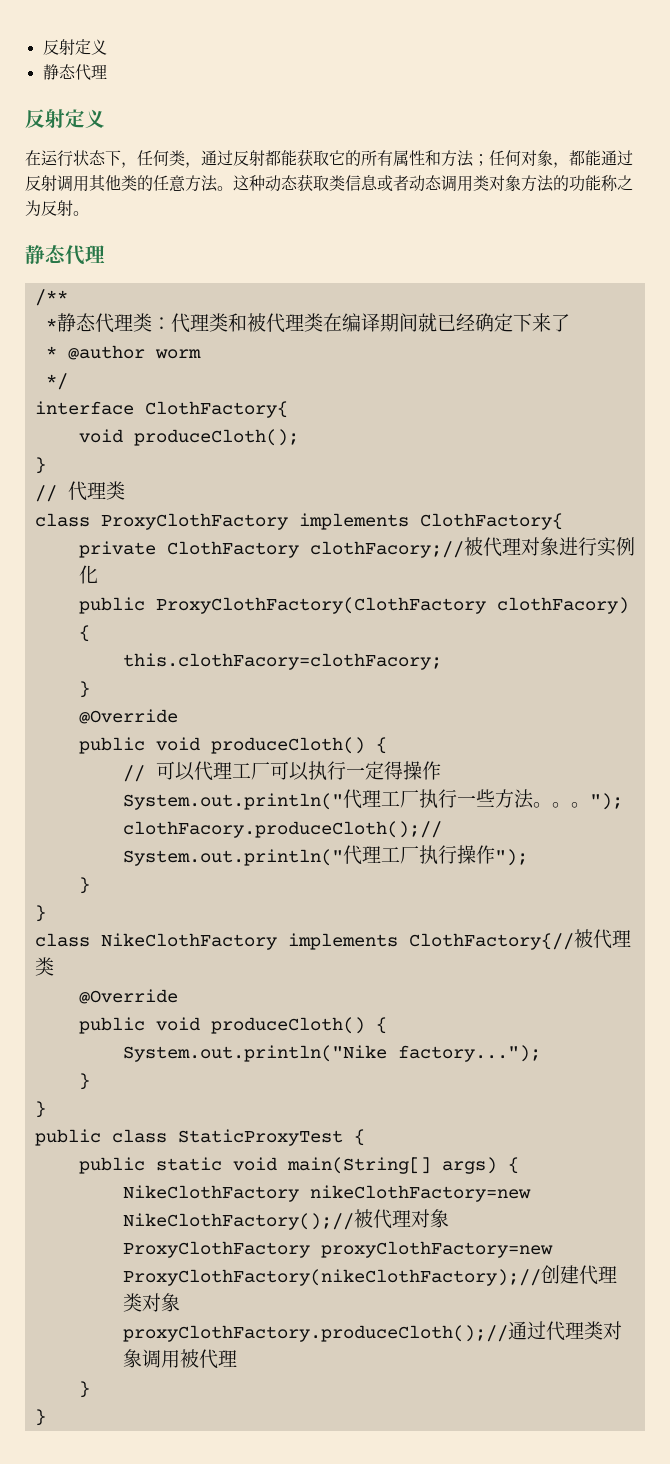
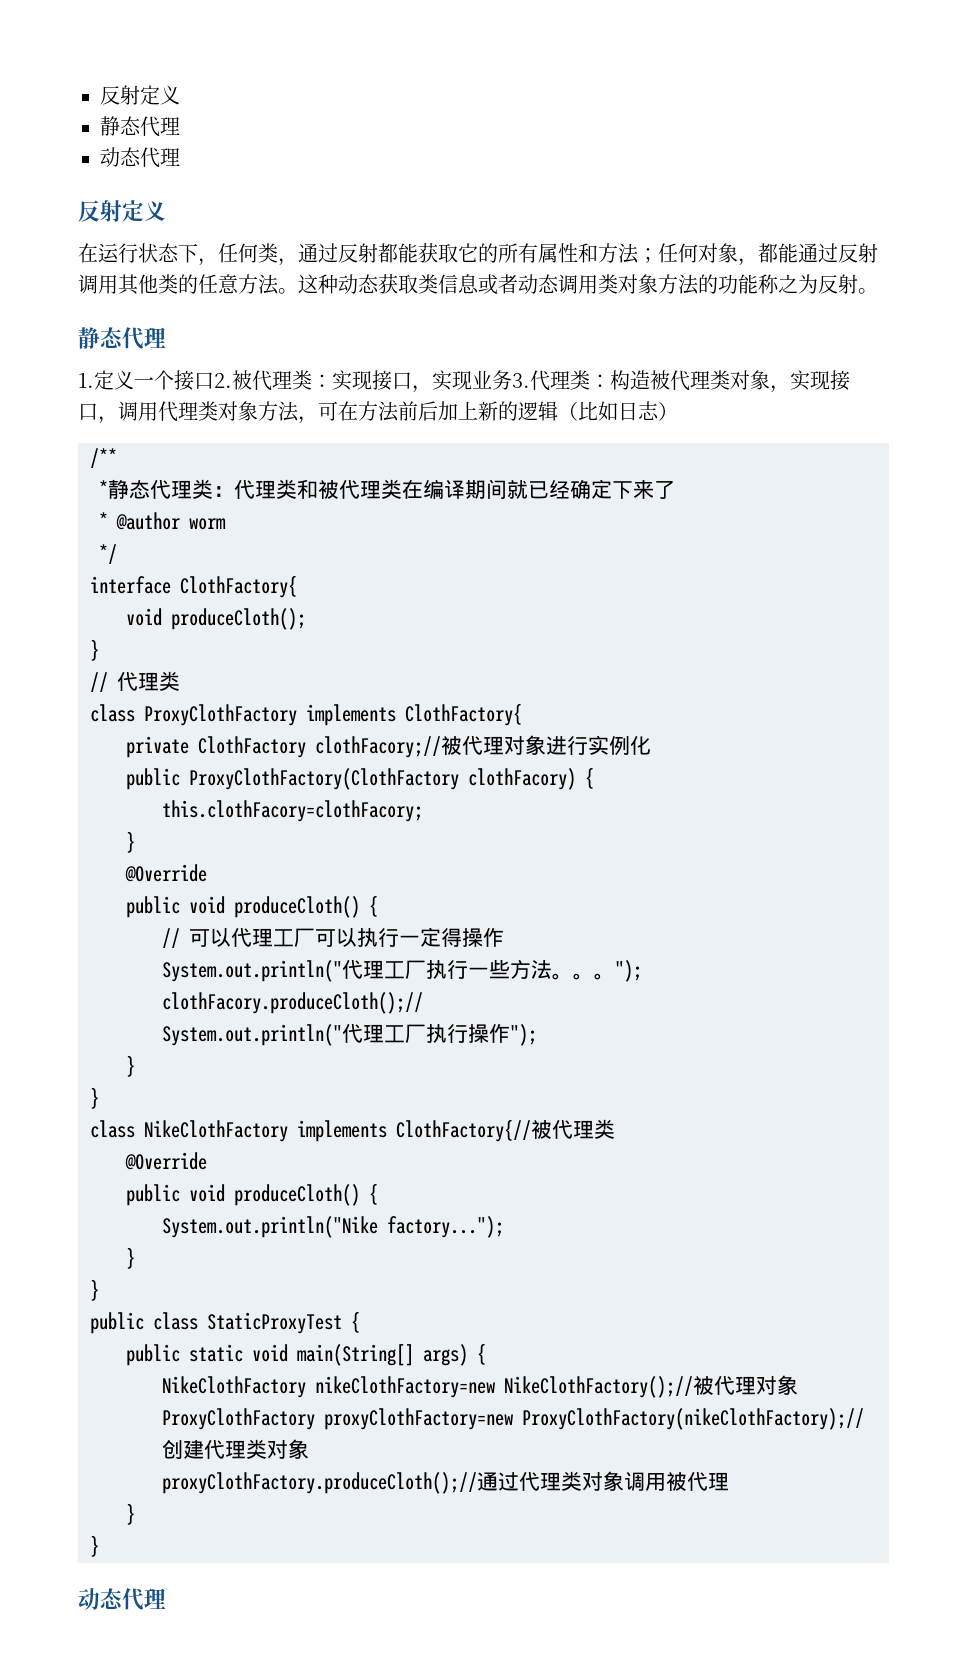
(107, 71) none -> [100,147,180,168] // 动态代理
(105, 254) none -> [78,370,850,393] [78,401,678,424] // 1.定义一个接口2.被代理类：实现接口，实现业务3.代理类：构造被代理类对象，实现接口，调用代理类对象方法，可在方法前后加上新的逻辑（比如日志）
(46, 1417) none -> [78,1588,166,1611] // 动态代理

